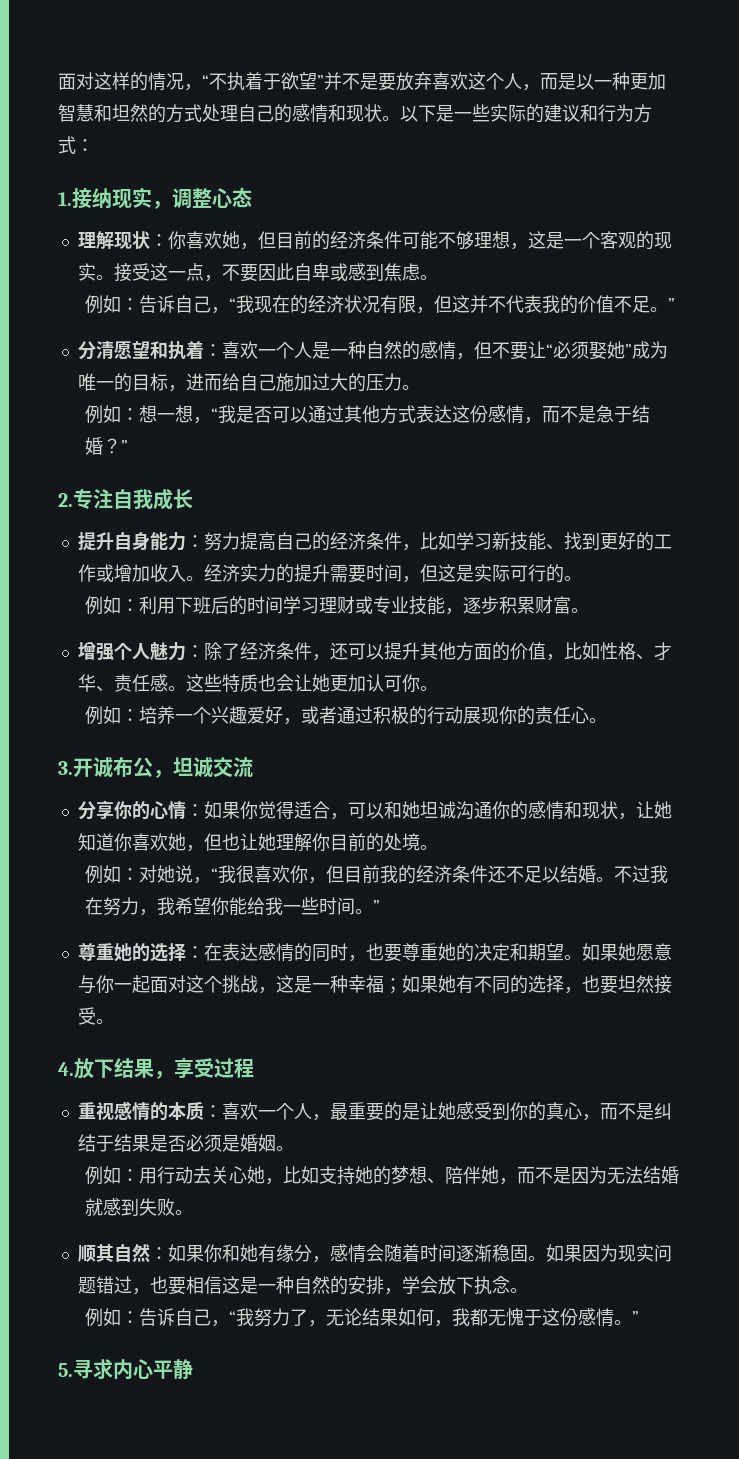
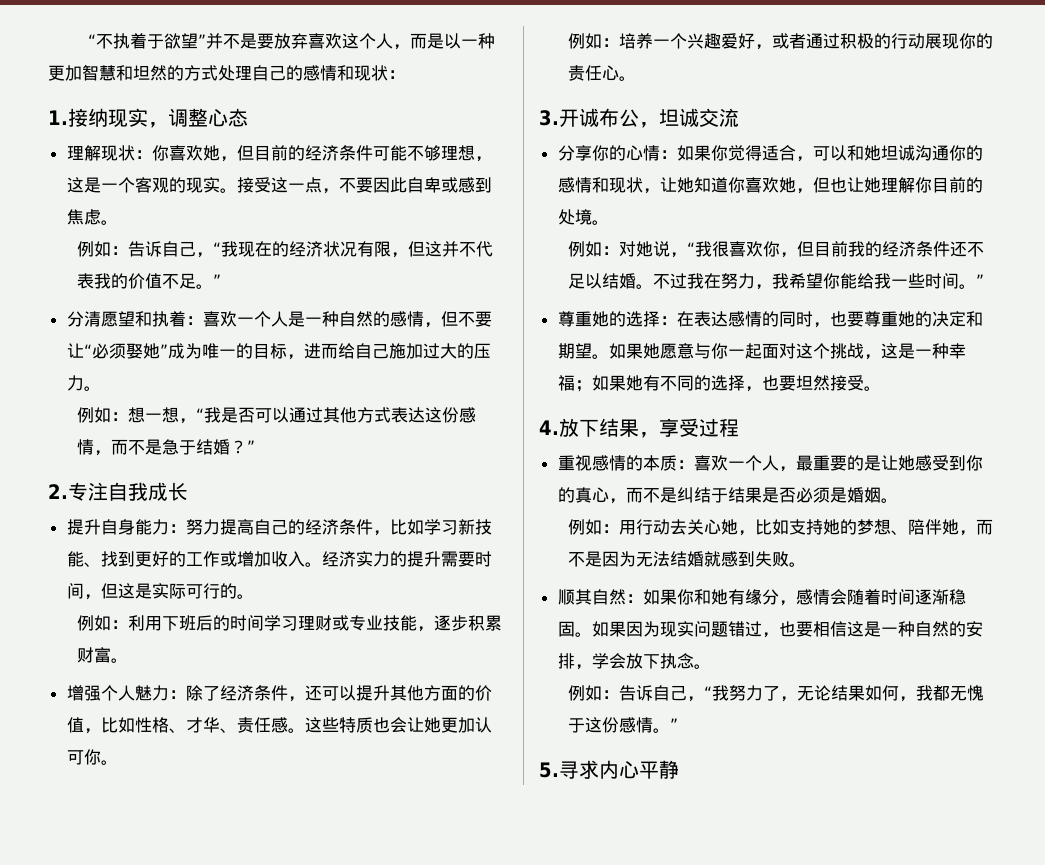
[58,72,202,91] 面对这样的情况， -> (87, 40) none
[382,104,652,123] [58,136,76,154] 。以下是一些实际的建议和行为方式 -> (388, 73) none

